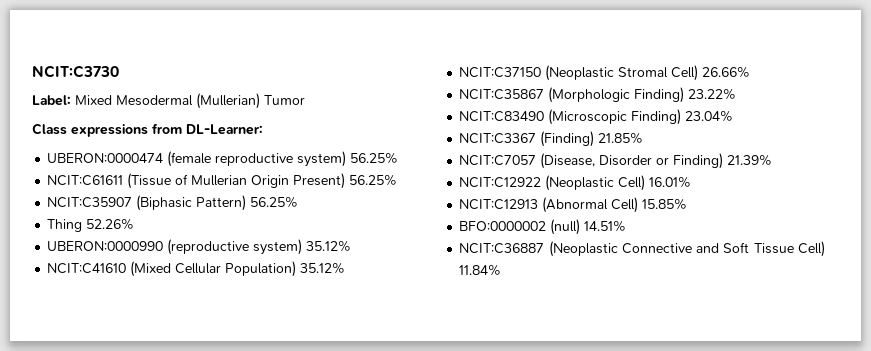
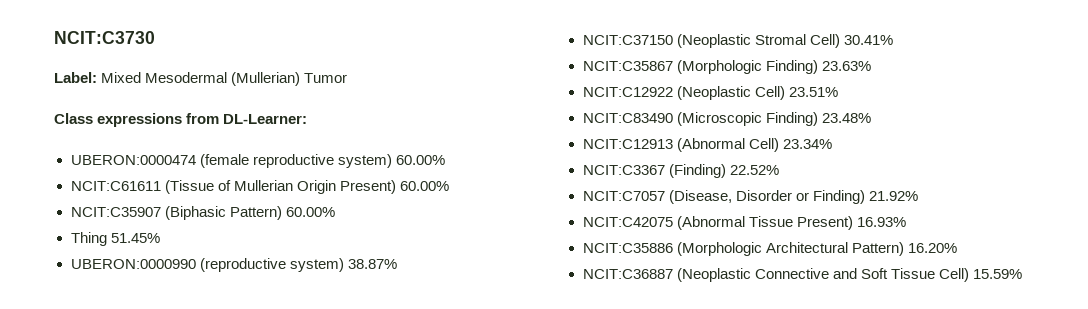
[350,152,399,164] 56.25% -> [395,155,445,165] 60.00%
[349,174,398,186] 56.25% -> [399,181,449,191] 60.00%
[250,196,299,208] 56.25% -> [285,207,335,217] 60.00%
[86,218,135,230] 52.26% -> [110,233,160,243] 51.45%
[306,240,352,252] [47,261,346,277] 35.12% // NCIT:C41610 (Mixed Cellular Population) 35.12% -> [347,259,397,269] 38.87%
[702,66,751,78] 26.66% -> [843,35,893,45] 30.41%
[688,88,737,100] [459,109,734,125] 23.22% // NCIT:C83490 (Microscopic Finding) 23.04% -> [821,61,871,71] [582,86,838,100] [582,112,871,126] [582,138,832,152] 23.63% // NCIT:C12922 (Neoplastic Cell) 23.51% // NCIT:C83490 (Microscopic Finding) 23.48% // NCIT:C12913 (Abnormal Cell) 23.34%
[598,132,644,144] 21.85% -> [729,165,779,175] 22.52%
[727,154,773,166] [459,175,692,191] [459,197,688,213] [459,219,627,235] 21.39% // NCIT:C12922 (Neoplastic Cell) 16.01% // NCIT:C12913 (Abnormal Cell) 15.85% // BFO:0000002 (null) 14.51% -> [868,191,918,201] [582,216,906,230] [582,242,957,256] 21.92% // NCIT:C42075 (Abnormal Tissue Present) 16.93% // NCIT:C35886 (Morphologic Architectural Pattern) 16.20%
[459,264,502,276] 11.84% -> [972,269,1022,279] 15.59%

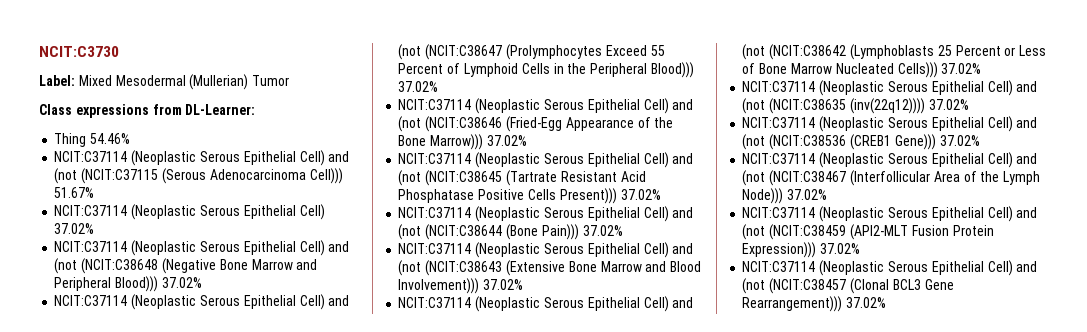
[70,154,445,168] [70,180,449,194] [70,206,335,220] [70,232,160,246] [70,258,397,272] [582,34,893,48] [582,60,871,74] [582,86,838,100] [582,112,871,126] [582,138,832,152] [582,164,779,178] [582,190,918,204] [582,216,906,230] [582,242,957,256] [582,268,1022,282] UBERON:0000474 (female reproductive system) 60.00% // NCIT:C61611 (Tissue of Mullerian Origin Present) 60.00% // NCIT:C35907 (Biphasic Pattern) 60.00% // Thing 51.45% // UBERON:0000990 (reproductive system) 38.87% // NCIT:C37150 (Neoplastic Stromal Cell) 30.41% // NCIT:C35867 (Morphologic Finding) 23.63% // NCIT:C12922 (Neoplastic Cell) 23.51% // NCIT:C83490 (Microscopic Finding) 23.48% // NCIT:C12913 (Abnormal Cell) 23.34% // NCIT:C3367 (Finding) 22.52% // NCIT:C7057 (Disease, Disorder or Finding) 21.92% // NCIT:C42075 (Abnormal Tissue Present) 16.93% // NCIT:C35886 (Morphologic Architectural Pattern) 16.20% // NCIT:C36887 (Neoplastic Connective and Soft Tissue Cell) 15.59% -> [54,133,131,147] [54,150,350,166] [54,168,343,184] [54,187,95,198] [54,204,325,220] [54,223,95,234] [54,240,350,256] [54,258,318,274] [54,276,202,292] [54,294,350,310] [398,44,665,60] [398,62,694,78] [398,81,439,92] [398,98,694,114] [398,116,674,132] [398,134,527,150] [398,152,694,168] [398,170,646,186] [398,188,661,204] [398,206,694,222] [398,224,623,240] [398,242,694,258] [398,260,702,276] [398,278,524,294] [398,296,694,312] [742,44,1047,60] [742,62,982,78] [742,80,1038,96] [742,98,969,114] [742,116,1038,132] [742,134,980,150] [742,152,1038,168] [742,170,1041,186] [742,188,828,204] [742,206,1038,222] [742,224,994,240] [742,242,861,258] [742,260,1038,276] [742,278,954,294] [742,296,887,312] Thing 54.46% // NCIT:C37114 (Neoplastic Serous Epithelial Cell) and (not (NCIT:C37115 (Serous Adenocarcinoma Cell))) 51.67% // NCIT:C37114 (Neoplastic Serous Epithelial Cell) 37.02% // NCIT:C37114 (Neoplastic Serous Epithelial Cell) and (not (NCIT:C38648 (Negative Bone Marrow and Peripheral Blood))) 37.02% // NCIT:C37114 (Neoplastic Serous Epithelial Cell) and (not (NCIT:C38647 (Prolymphocytes Exceed 55 Percent of Lymphoid Cells in the Peripheral Blood))) 37.02% // NCIT:C37114 (Neoplastic Serous Epithelial Cell) and (not (NCIT:C38646 (Fried-Egg Appearance of the Bone Marrow))) 37.02% // NCIT:C37114 (Neoplastic Serous Epithelial Cell) and (not (NCIT:C38645 (Tartrate Resistant Acid Phosphatase Positive Cells Present))) 37.02% // NCIT:C37114 (Neoplastic Serous Epithelial Cell) and (not (NCIT:C38644 (Bone Pain))) 37.02% // NCIT:C37114 (Neoplastic Serous Epithelial Cell) and (not (NCIT:C38643 (Extensive Bone Marrow and Blood Involvement))) 37.02% // NCIT:C37114 (Neoplastic Serous Epithelial Cell) and (not (NCIT:C38642 (Lymphoblasts 25 Percent or Less of Bone Marrow Nucleated Cells))) 37.02% // NCIT:C37114 (Neoplastic Serous Epithelial Cell) and (not (NCIT:C38635 (inv(22q12)))) 37.02% // NCIT:C37114 (Neoplastic Serous Epithelial Cell) and (not (NCIT:C38536 (CREB1 Gene))) 37.02% // NCIT:C37114 (Neoplastic Serous Epithelial Cell) and (not (NCIT:C38467 (Interfollicular Area of the Lymph Node))) 37.02% // NCIT:C37114 (Neoplastic Serous Epithelial Cell) and (not (NCIT:C38459 (API2-MLT Fusion Protein Expression))) 37.02% // NCIT:C37114 (Neoplastic Serous Epithelial Cell) and (not (NCIT:C38457 (Clonal BCL3 Gene Rearrangement))) 37.02%

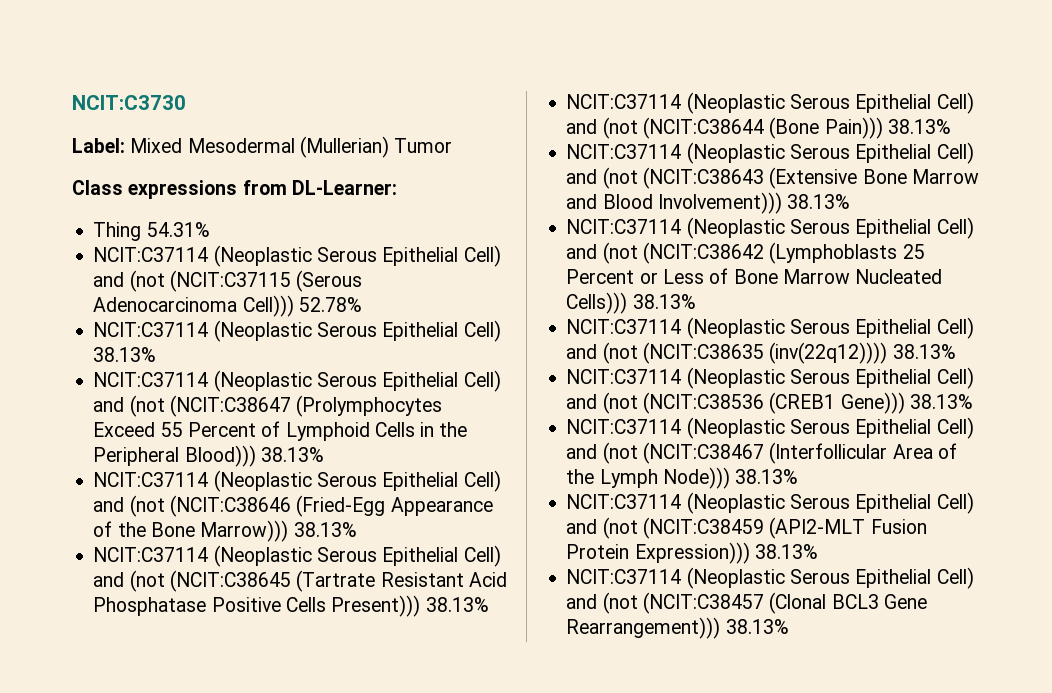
[90,133,131,144] 54.46% -> [146,222,210,237] 54.31%
[54,187,95,198] [54,204,325,220] [54,223,95,234] [54,240,350,256] [54,258,318,274] [54,276,202,292] 51.67% // NCIT:C37114 (Neoplastic Serous Epithelial Cell) 37.02% // NCIT:C37114 (Neoplastic Serous Epithelial Cell) and (not (NCIT:C38648 (Negative Bone Marrow and Peripheral Blood))) 37.02% -> [298,297,362,312] [93,320,501,342] [93,347,157,362] 52.78% // NCIT:C37114 (Neoplastic Serous Epithelial Cell) 38.13%
[398,81,439,92] 37.02% -> [260,447,324,462] 38.13%
[486,135,527,146] 37.02% -> [293,522,357,537] 38.13%
[620,189,661,200] 37.02% -> [425,597,489,612] 38.13%
[582,225,623,236] 37.02% -> [887,119,951,134] 38.13%
[483,279,524,290] 37.02% -> [787,194,851,209] 38.13%
[941,63,982,74] 37.02% -> [632,294,696,309] 38.13%
[928,99,969,110] 37.02% -> [892,344,956,359] 38.13%
[939,135,980,146] 37.02% -> [909,394,973,409] 38.13%
[787,189,828,200] 37.02% -> [735,469,799,484] 38.13%
[820,243,861,254] 37.02% -> [754,544,818,559] 38.13%
[846,297,887,308] 37.02% -> [725,619,789,634] 38.13%

